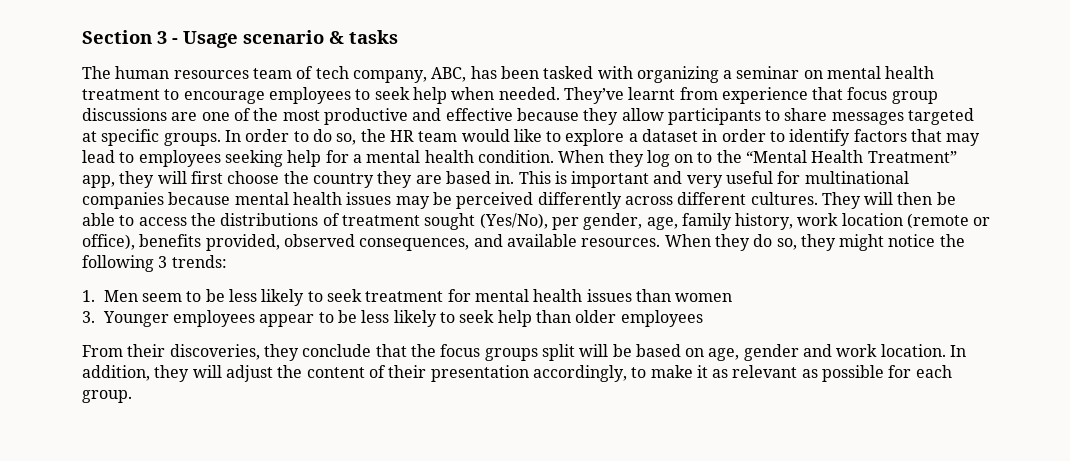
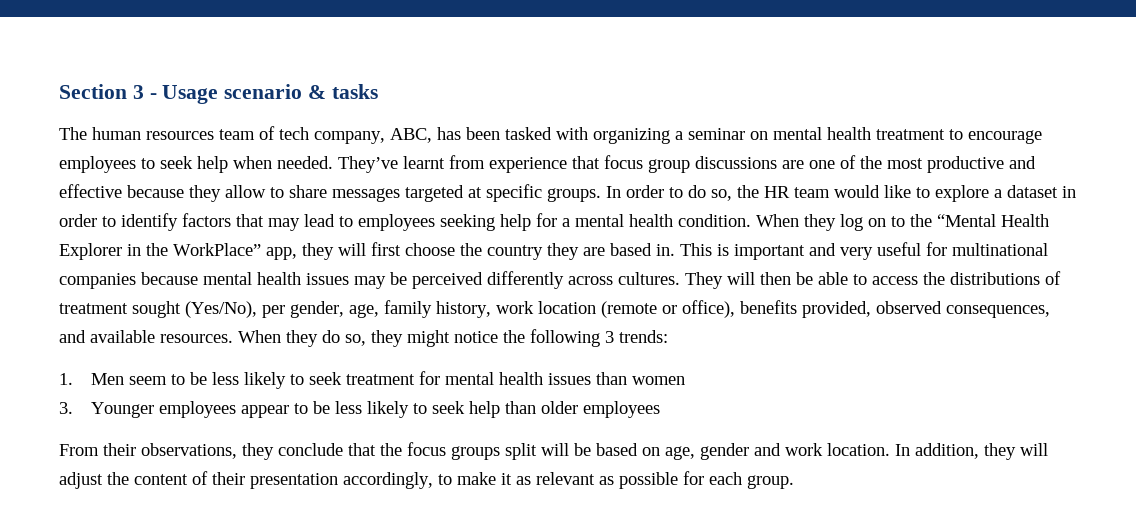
[667,108,761,125] participants -> (266, 191) none
[867,151,957,163] Treatment” -> [59,243,261,260] Explorer in the WorkPlace”
[677,192,747,205] different -> (613, 280) none
[169,344,260,360] discoveries, -> [141,443,237,459] observations,

